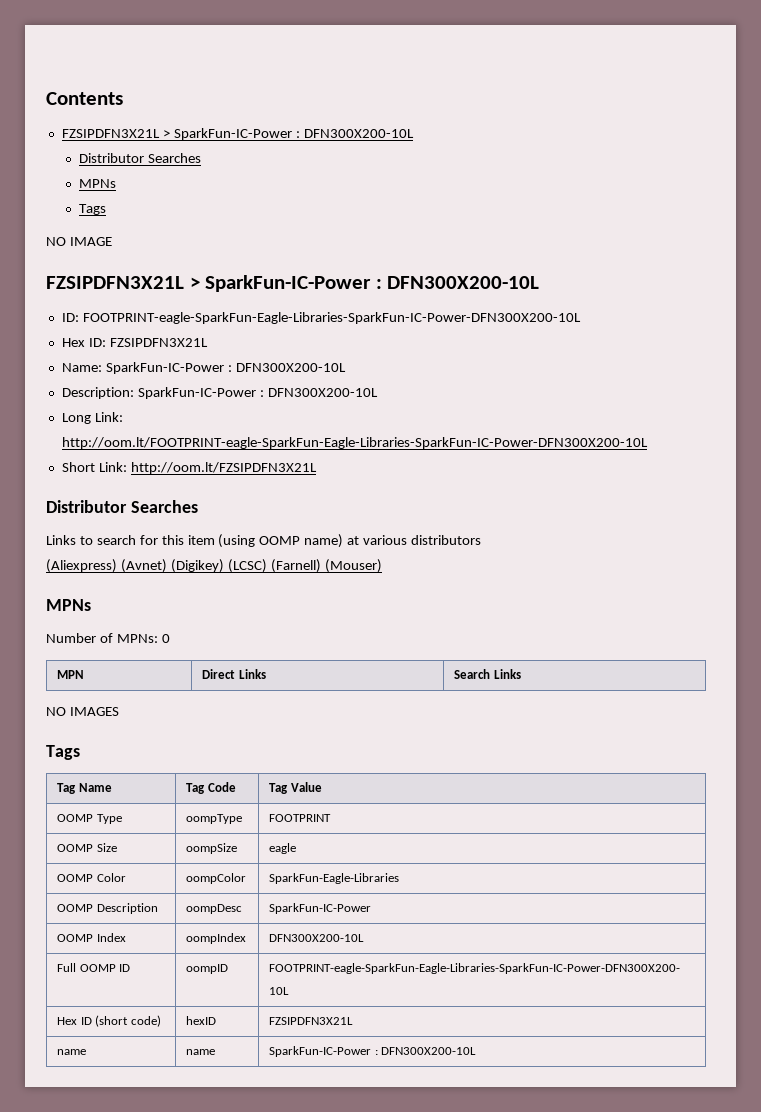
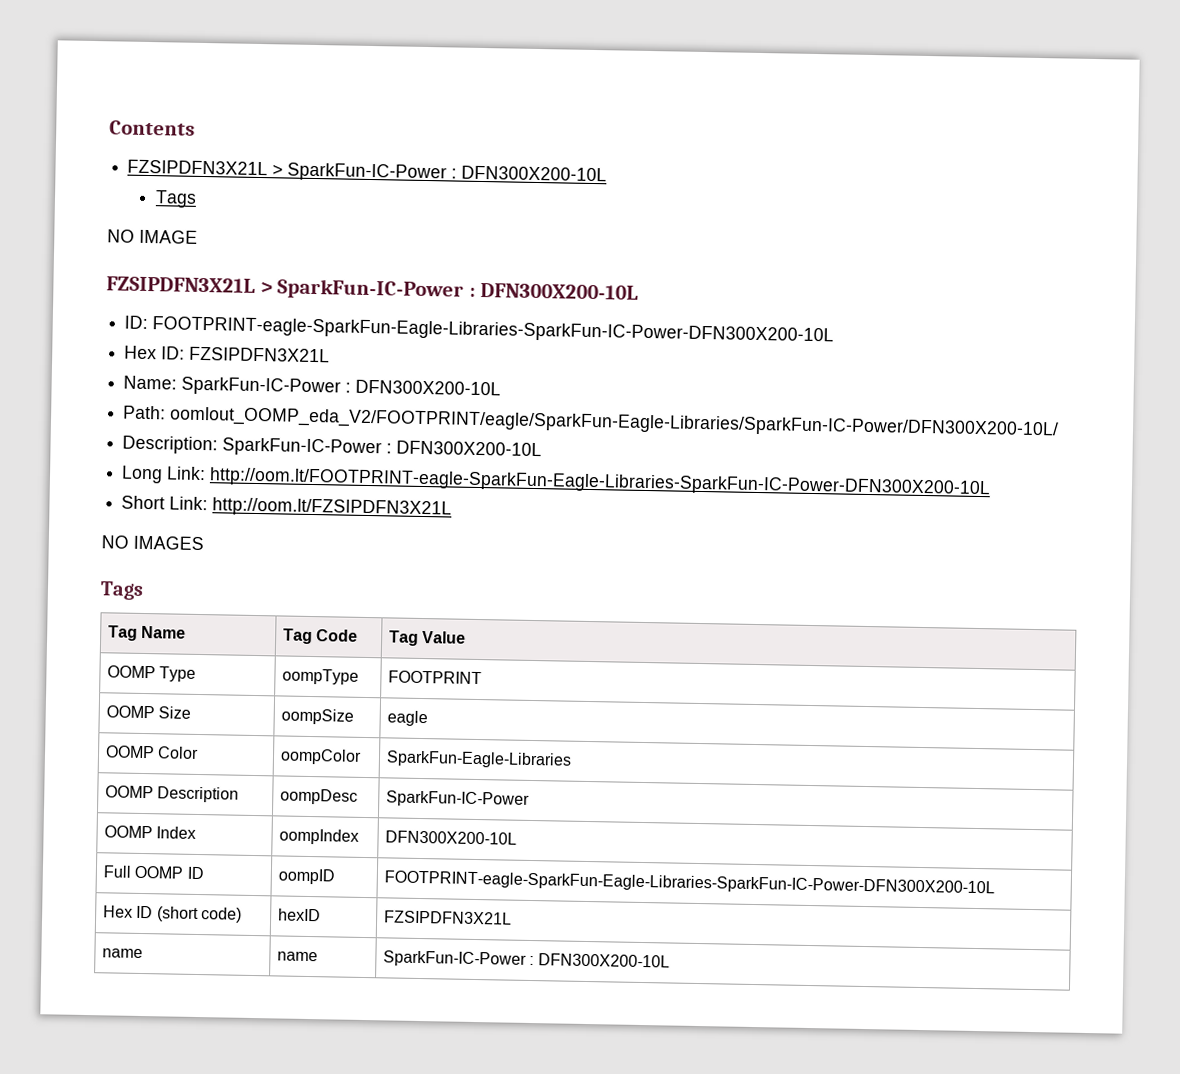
[78,153,201,163] [78,179,116,188] // Distributor Searches // MPNs -> (608, 173) none
(346, 367) none -> [123,405,1060,440] // Path: oomlout_OOMP_eda_V2/FOOTPRINT/eagle/SparkFun-Eagle-Libraries/SparkFun-IC-Power/DFN300X200-10L/
[46,500,198,513] [46,534,482,548] [46,559,382,573] [46,599,91,611] [46,633,170,643] [57,670,85,679] [202,669,266,679] [454,669,521,679] // Distributor Searches // Links to search for this item (using OOMP name) at various distributors // (Aliexpress) (Avnet) (Digikey) (LCSC) (Farnell) (Mouser) // MPNs // Number of MPNs: 0 // MPN | Direct Links | Search Links -> (453, 508) none

